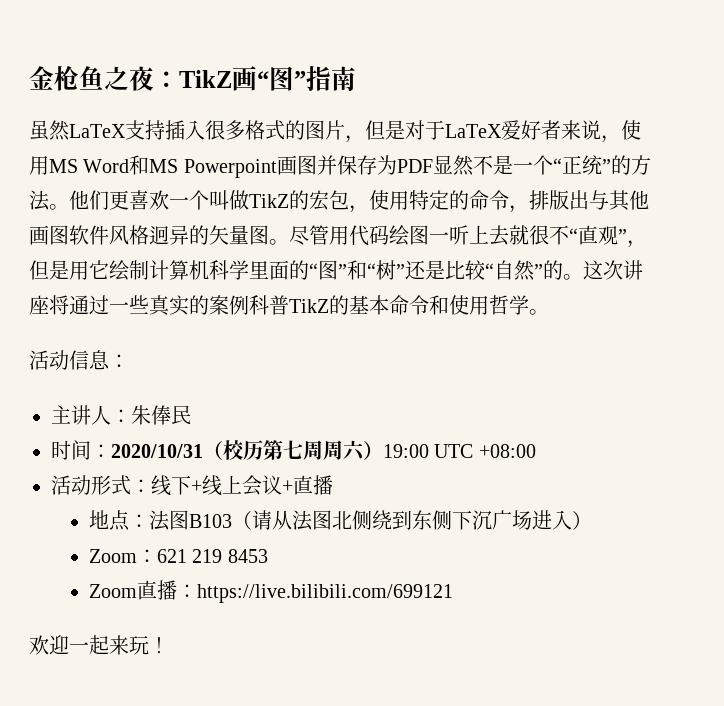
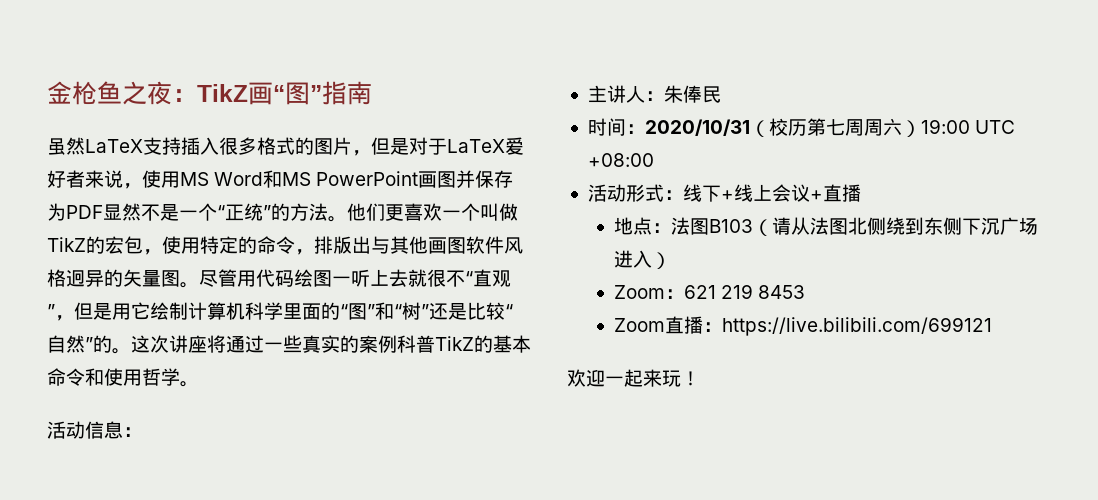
[183,159,277,178] Powerpoint -> [316,171,419,186] PowerPoint

